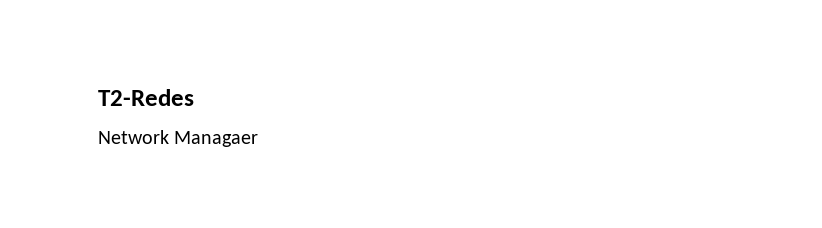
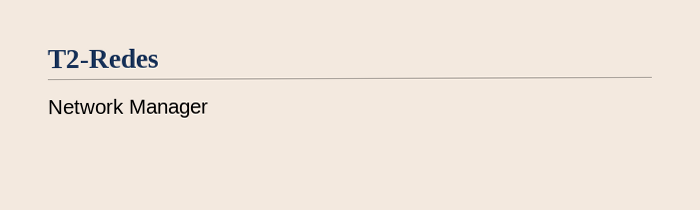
[174,131,259,147] Managaer -> [128,99,209,118] Manager

